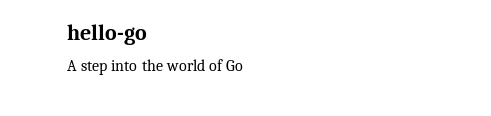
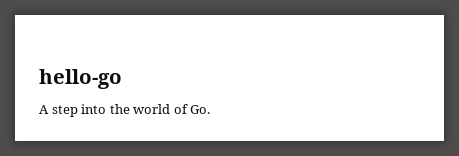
[226,60,244,71] Go -> [190,105,211,114] Go.

